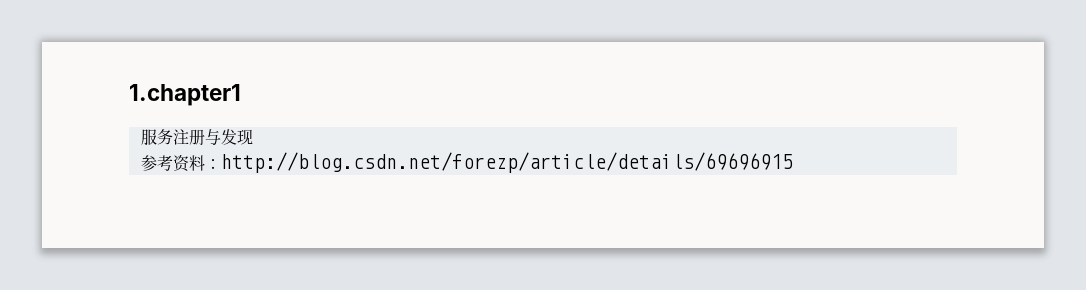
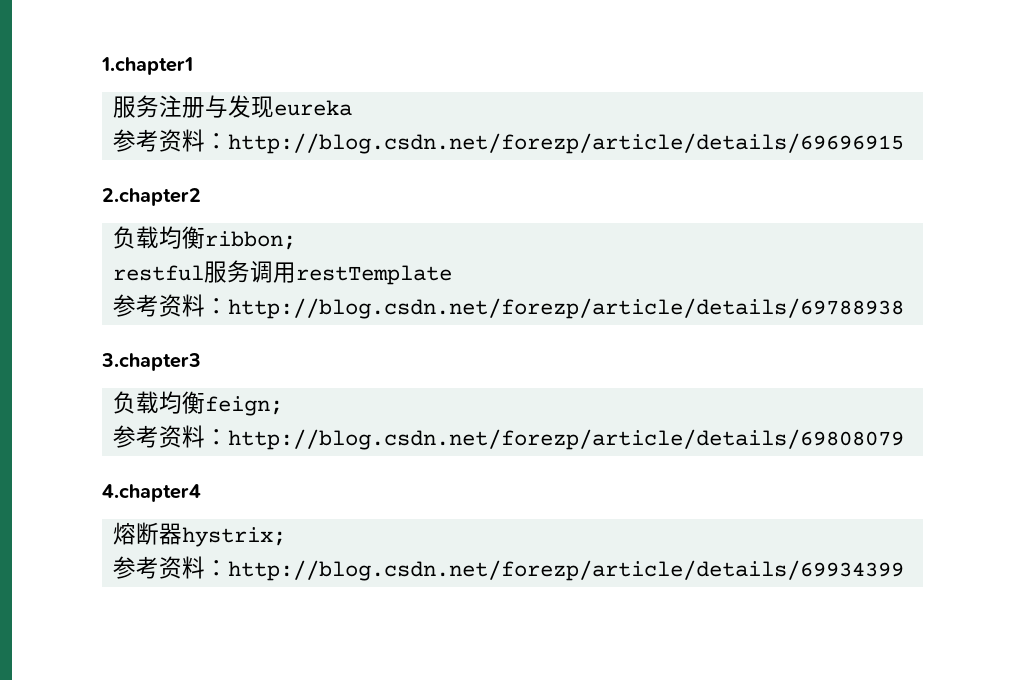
(253, 137) none -> [274,100,353,116] eureka
(793, 162) none -> [102,188,201,206] [113,226,297,250] [113,260,453,285] [113,294,905,319] [101,353,201,371] [113,391,284,416] [113,425,905,450] [102,484,201,502] [113,522,287,547] [113,556,905,581] // 2.chapter2 // 负载均衡ribbon; // restful服务调用restTemplate // 参考资料：http://blog.csdn.net/forezp/article/details/69788938 // 3.chapter3 // 负载均衡feign; // 参考资料：http://blog.csdn.net/forezp/article/details/69808079 // 4.chapter4 // 熔断器hystrix; // 参考资料：http://blog.csdn.net/forezp/article/details/69934399

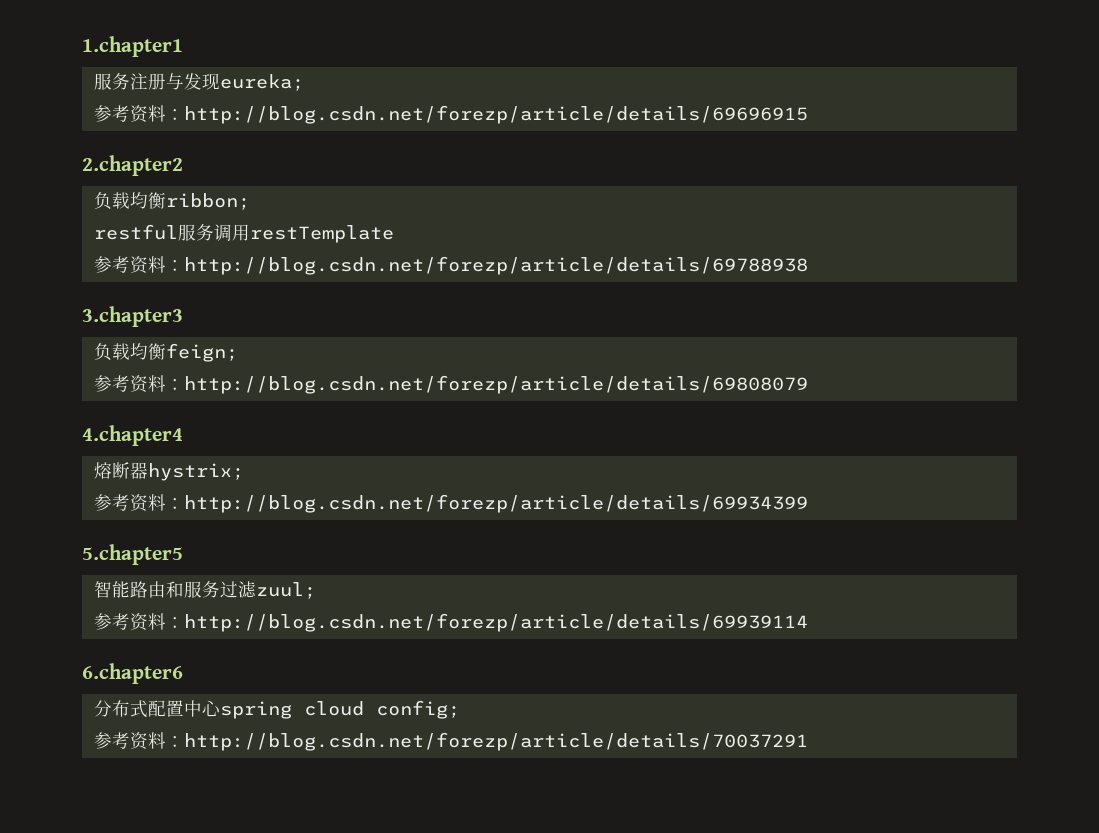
[274,100,353,116] eureka -> [220,74,304,91] eureka;
(905, 570) none -> [82,544,183,565] [94,581,316,599] [94,613,808,632] [82,663,183,684] [94,700,460,719] [94,732,808,751] // 5.chapter5 // 智能路由和服务过滤zuul; // 参考资料：http://blog.csdn.net/forezp/article/details/69939114 // 6.chapter6 // 分布式配置中心spring cloud config; // 参考资料：http://blog.csdn.net/forezp/article/details/70037291

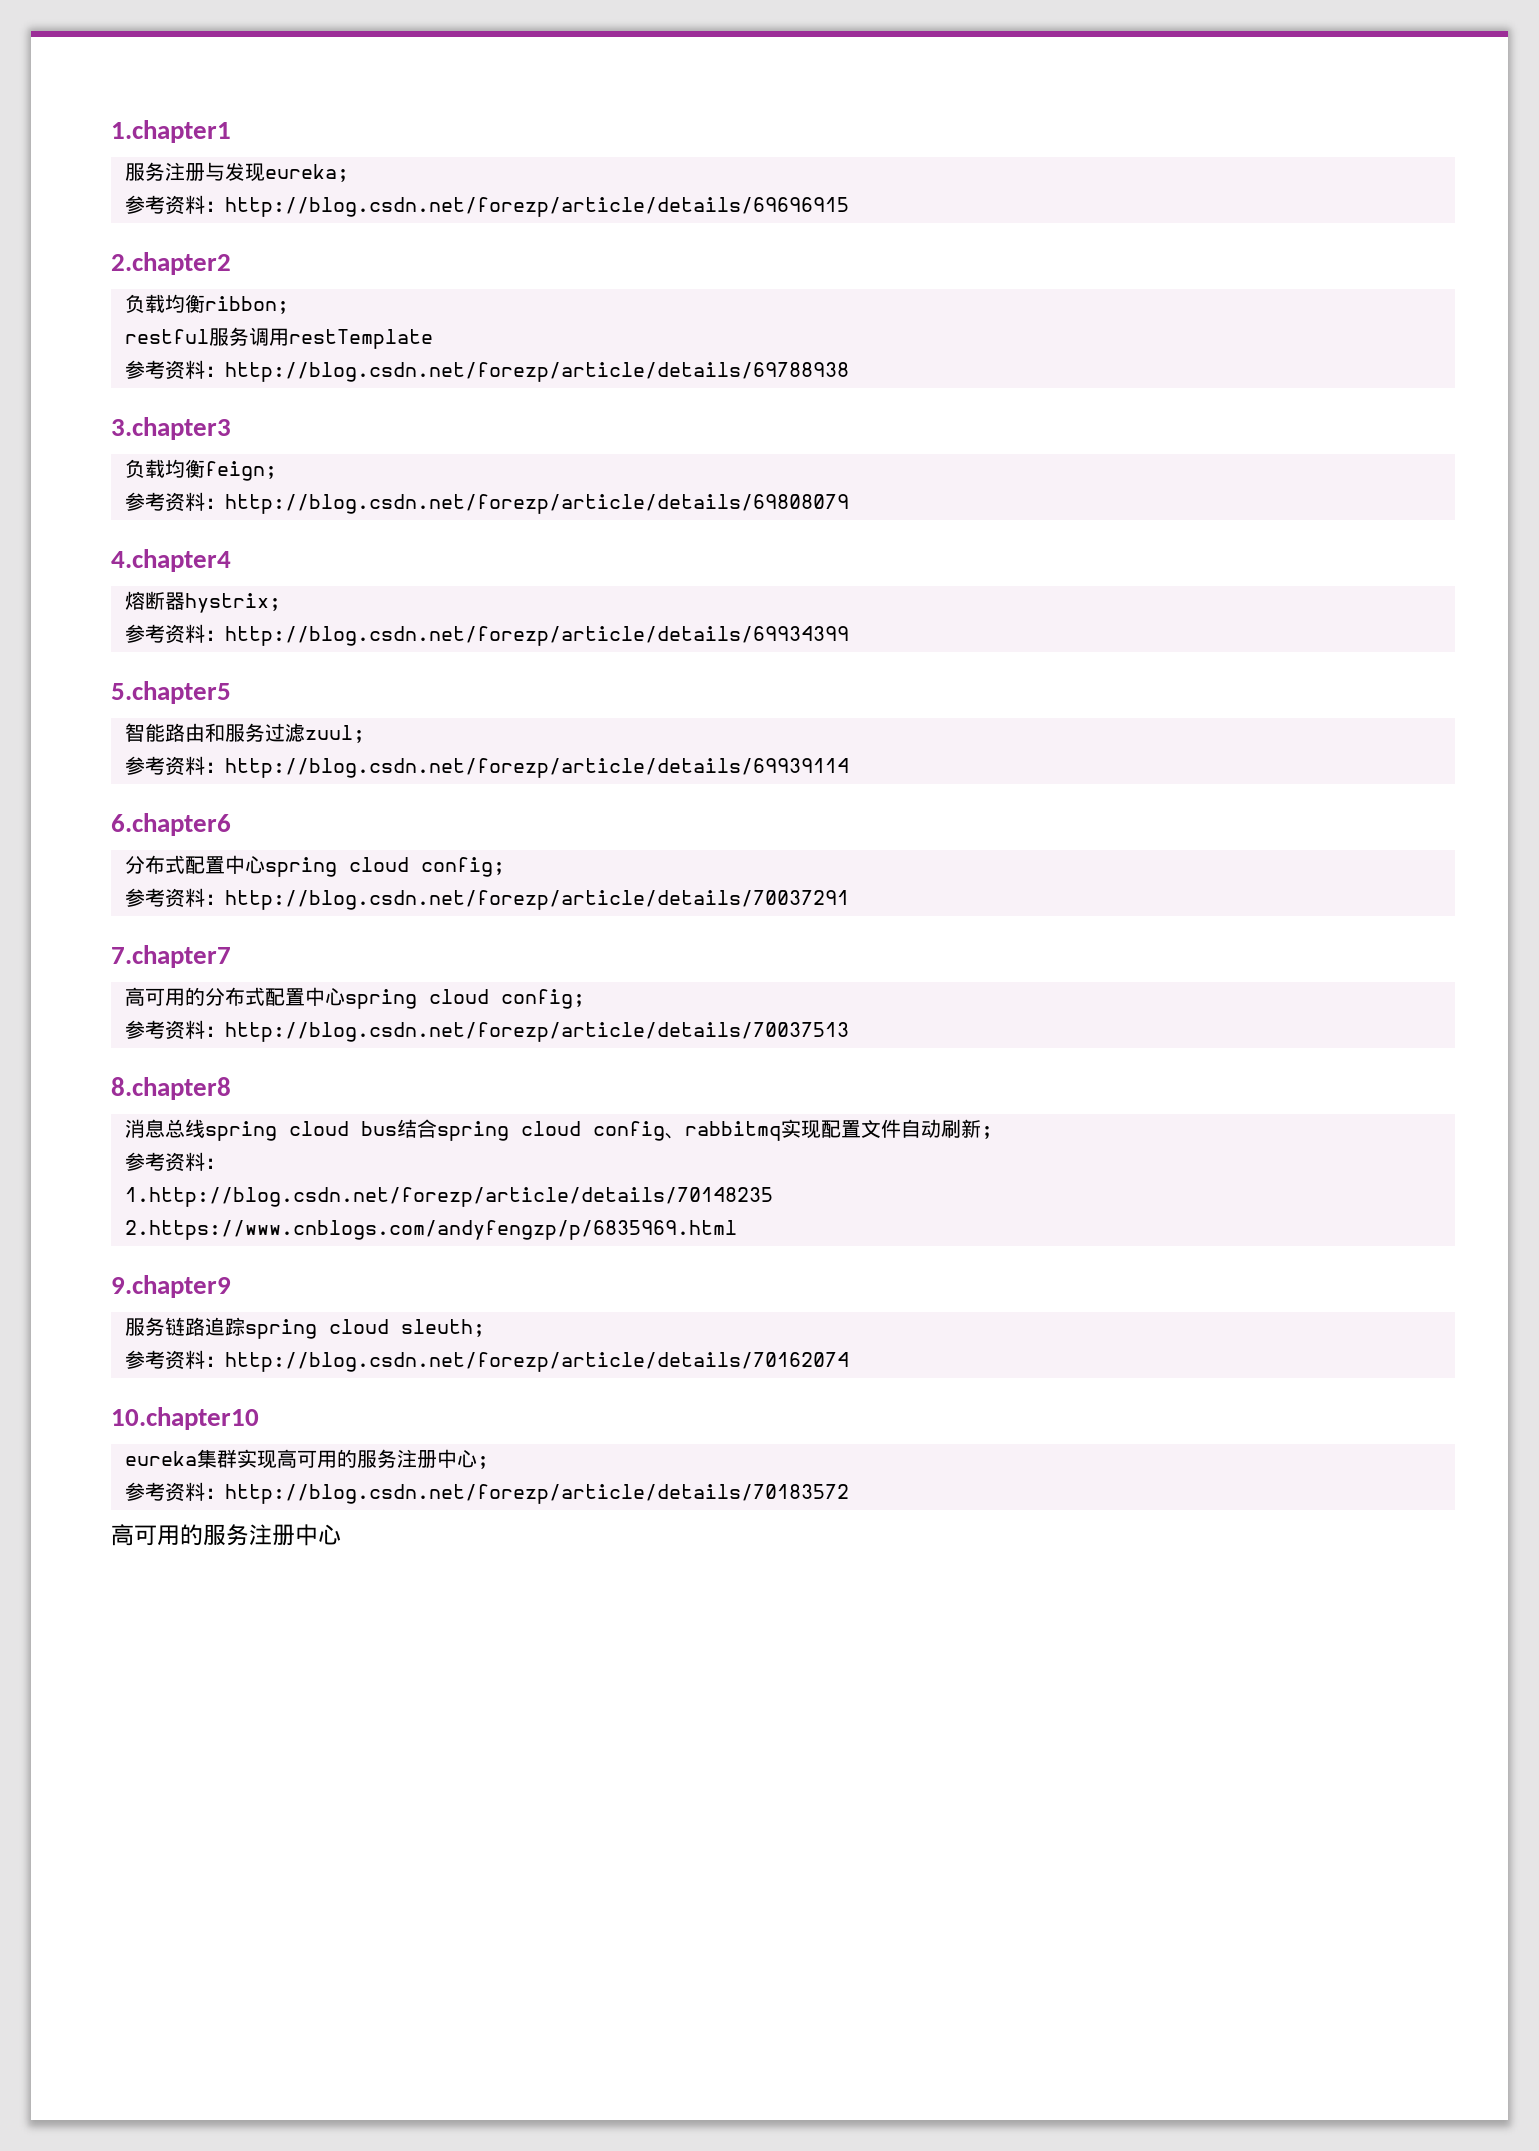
(808, 741) none -> [111,945,231,968] [124,987,585,1009] [124,1020,849,1042] [111,1077,231,1100] [124,1119,993,1141] [124,1152,225,1172] [124,1187,773,1207] [124,1220,737,1240] [111,1275,231,1298] [124,1317,485,1339] [124,1350,849,1372] [111,1407,259,1430] [124,1449,489,1469] [124,1482,849,1504] [111,1524,341,1546] // 7.chapter7 // 高可用的分布式配置中心spring cloud config; // 参考资料：http://blog.csdn.net/forezp/article/details/70037513 // 8.chapter8 // 消息总线spring cloud bus结合spring cloud config、rabbitmq实现配置文件自动刷新; // 参考资料： // 1.http://blog.csdn.net/forezp/article/details/70148235 // 2.https://www.cnblogs.com/andyfengzp/p/6835969.html // 9.chapter9 // 服务链路追踪spring cloud sleuth; // 参考资料：http://blog.csdn.net/forezp/article/details/70162074 // 10.chapter10 // eureka集群实现高可用的服务注册中心; // 参考资料：http://blog.csdn.net/forezp/article/details/70183572 // 高可用的服务注册中心

